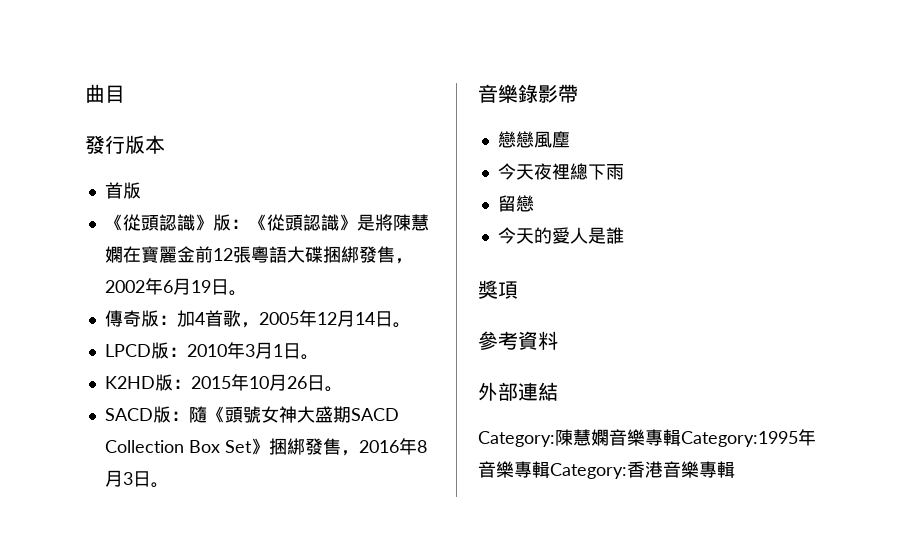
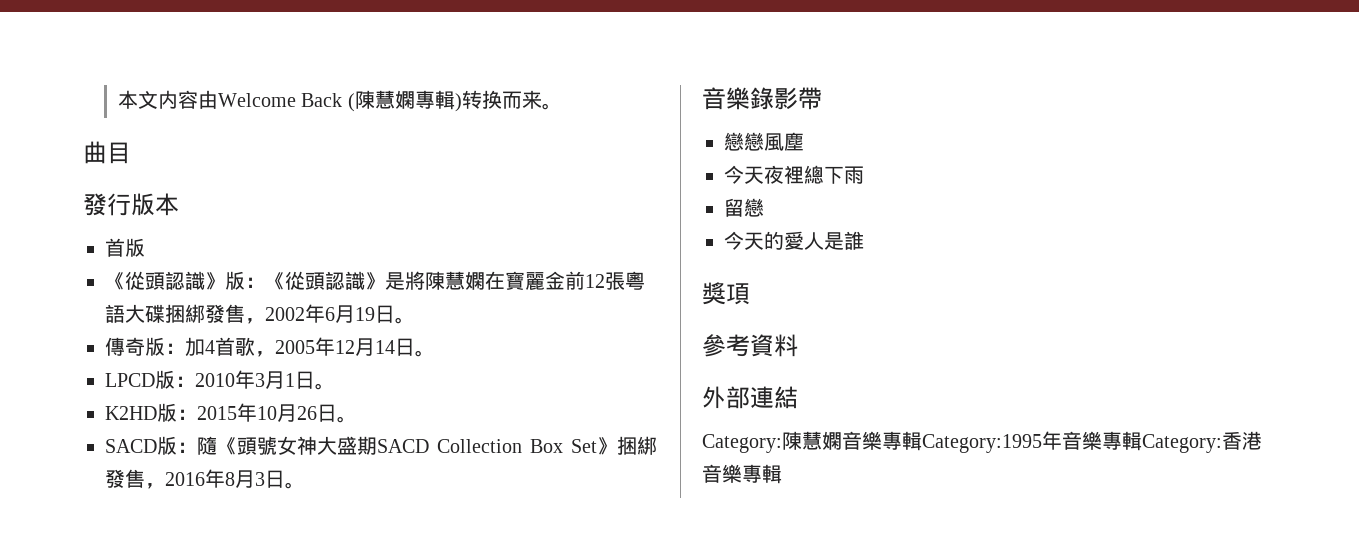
(85, 93) none -> [118,90,562,112] 本文内容由Welcome Back (陳慧嫻專輯)转换而来。 //

